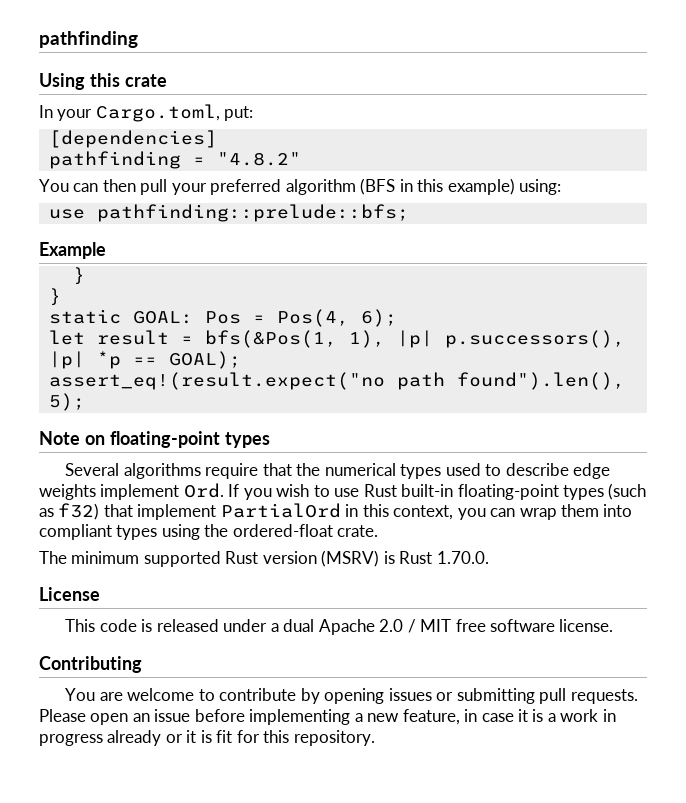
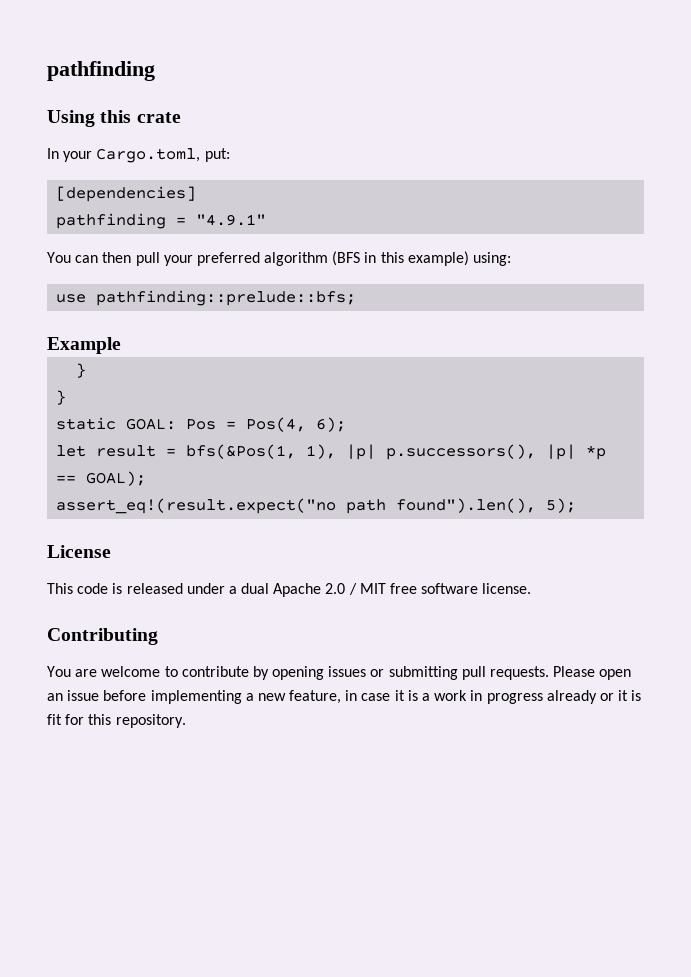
[216,152,301,166] "4.8.2" -> [196,214,267,226] "4.9.1"
[39,431,270,448] [65,463,611,479] [39,483,647,500] [39,503,633,520] [39,524,379,540] [39,550,489,567] // Note on floating-point types // Several algorithms require that the numerical types used to describe edge weights implement Ord. If you wish to use Rust built-in floating-point types (such as f32) that implement PartialOrd in this context, you can wrap them into compliant types using the ordered-float crate. // The minimum supported Rust version (MSRV) is Rust 1.70.0. -> (577, 505) none

